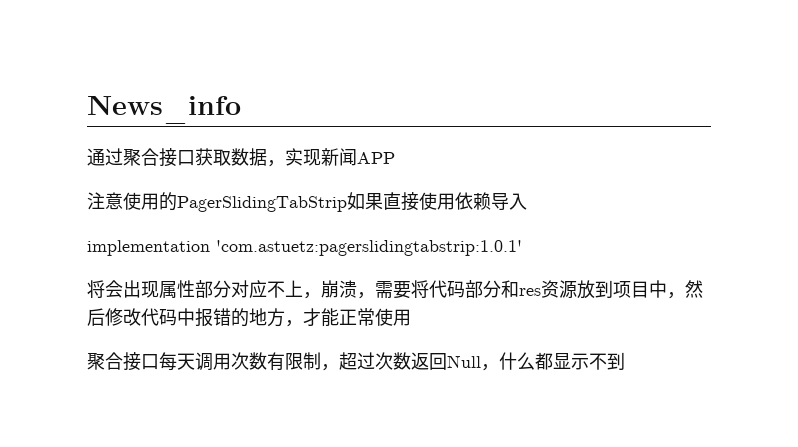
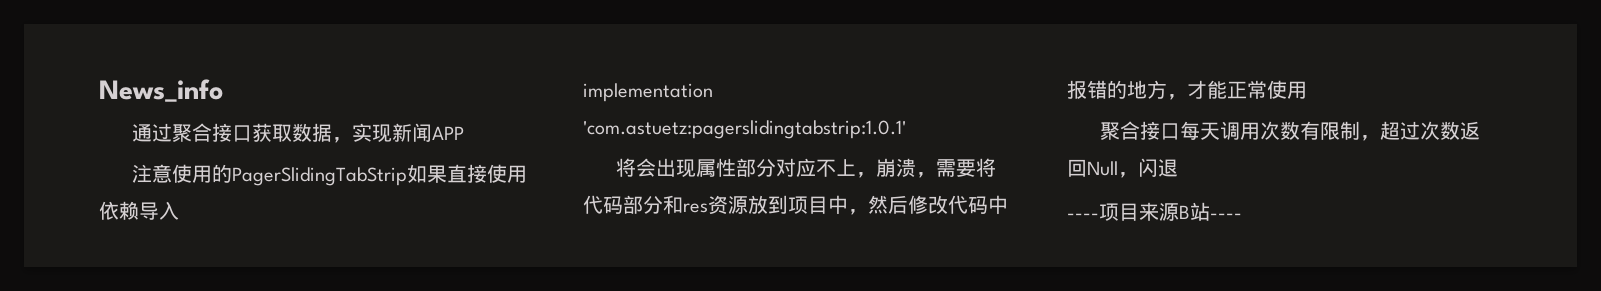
[499,352,625,370] 什么都显示不到 -> [1138,158,1178,177] [1067,202,1242,221] 闪退 // ----项目来源B站----

